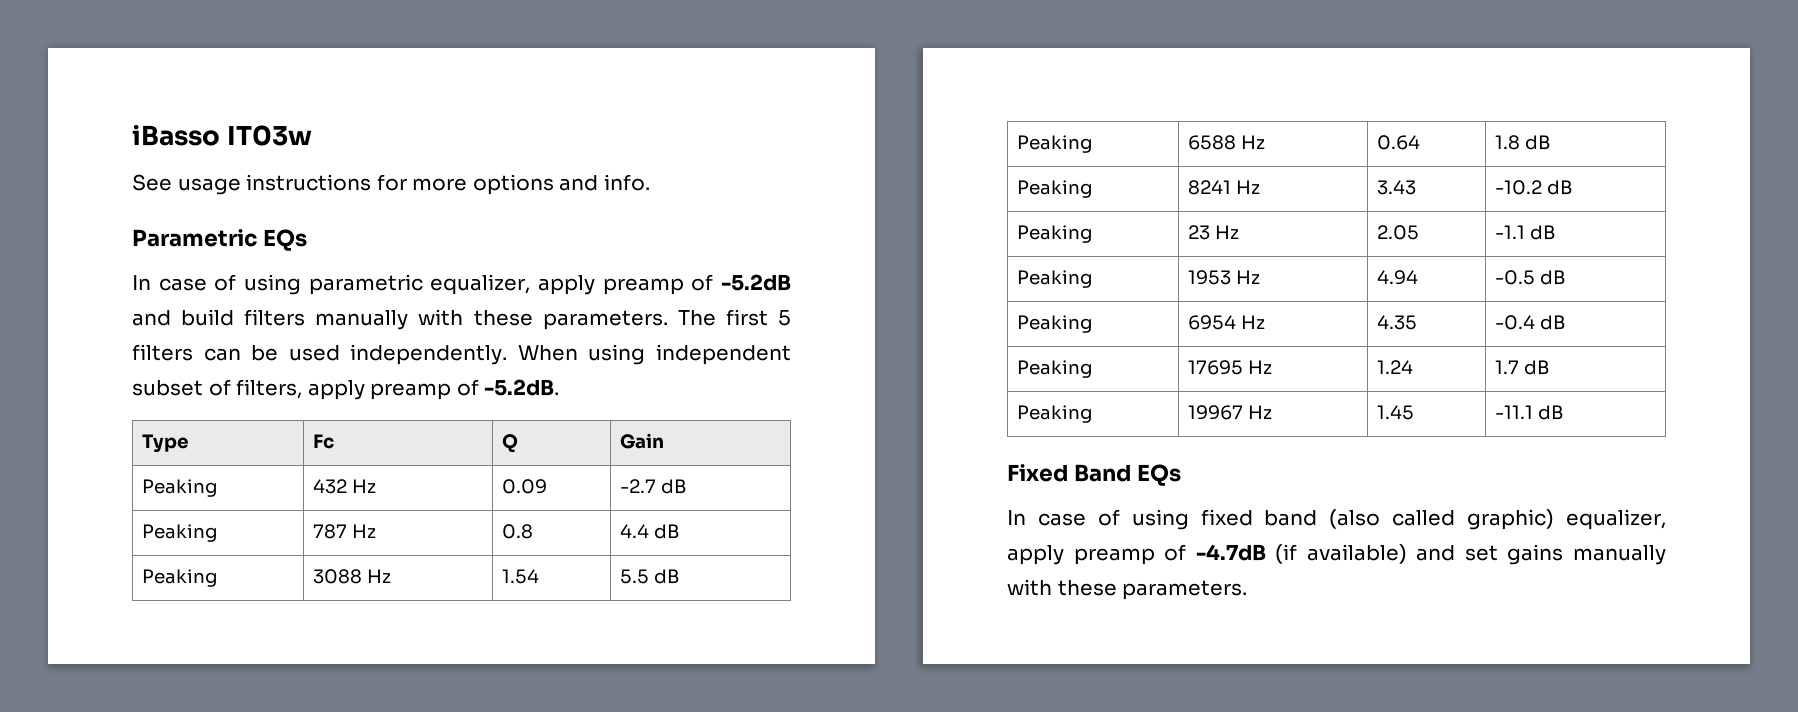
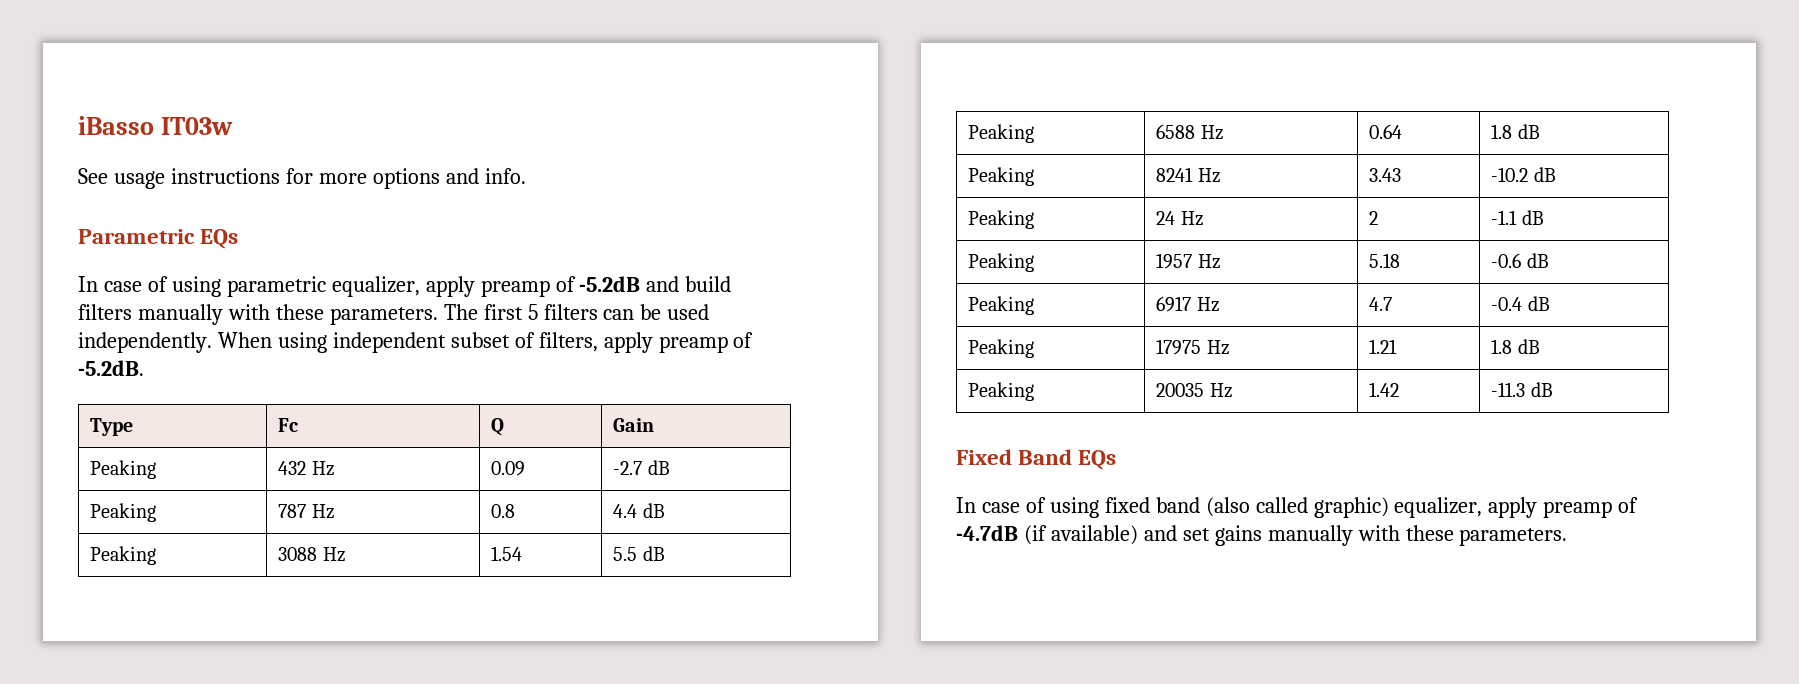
[1188,225,1240,240] [1377,225,1420,240] 23 Hz | 2.05 -> [1156,211,1204,226] [1369,211,1379,225] 24 Hz | 2
[1188,270,1261,285] [1377,270,1419,285] [1495,270,1567,285] [1017,315,1093,333] [1188,315,1266,330] [1377,315,1418,330] 1953 Hz | 4.94 | -0.5 dB // Peaking | 6954 Hz | 4.35 -> [1156,253,1221,269] [1369,253,1401,268] [1491,253,1549,268] [968,296,1035,315] [1156,296,1220,312] [1369,297,1393,311] 1957 Hz | 5.18 | -0.6 dB // Peaking | 6917 Hz | 4.7
[1188,360,1273,375] [1377,360,1414,374] [1495,360,1551,375] [1017,405,1093,423] [1188,405,1273,420] [1377,405,1415,420] [1495,405,1534,419] 17695 Hz | 1.24 | 1.7 dB // Peaking | 19967 Hz | 1.45 | -11.1 -> [1156,339,1230,355] [1369,339,1398,354] [1491,339,1540,354] [968,382,1035,401] [1156,383,1233,398] [1369,382,1400,397] [1491,382,1526,397] 17975 Hz | 1.21 | 1.8 dB // Peaking | 20035 Hz | 1.42 | -11.3

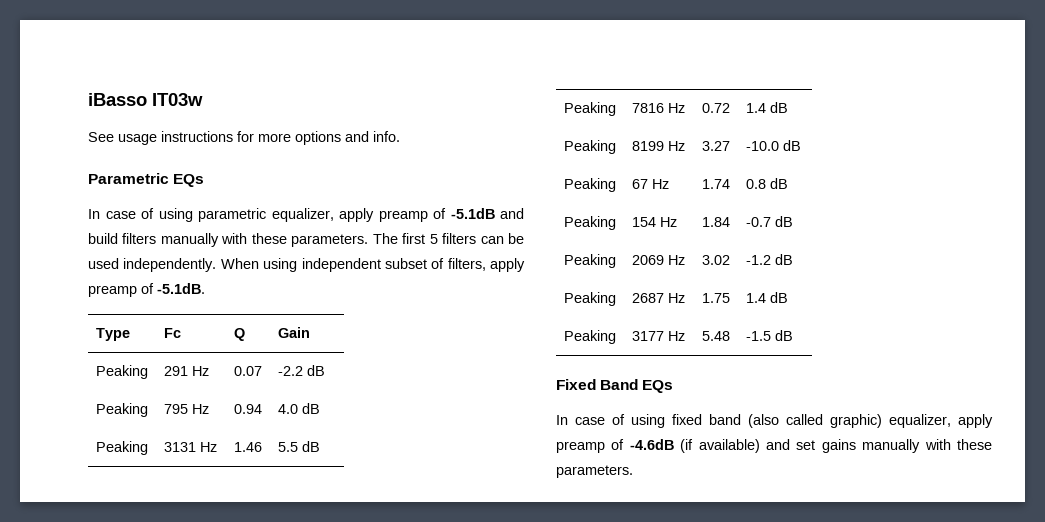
[579,276,641,292] -5.2dB -> [450,208,495,219] -5.1dB
[78,360,144,376] -5.2dB. -> [157,283,205,294] -5.1dB.
[278,461,335,476] [491,461,526,476] [613,460,670,475] [90,503,157,522] [278,504,335,519] [491,504,516,518] [613,503,665,518] [90,546,157,565] [278,547,346,562] [491,546,523,561] 432 Hz | 0.09 | -2.7 dB // Peaking | 787 Hz | 0.8 | 4.4 dB // Peaking | 3088 Hz | 1.54 -> [163,366,209,376] [233,366,262,376] [277,365,325,376] [95,403,148,417] [163,404,209,414] [233,404,262,414] [277,403,320,414] [95,441,148,455] [163,442,217,452] [233,442,262,452] 291 Hz | 0.07 | -2.2 dB // Peaking | 795 Hz | 0.94 | 4.0 dB // Peaking | 3131 Hz | 1.46
[1156,124,1224,140] [1369,124,1403,139] [1491,124,1540,139] [968,167,1035,186] [1156,167,1221,183] [1369,168,1402,182] [1491,167,1556,182] [968,210,1035,229] [1156,211,1204,226] [1369,211,1379,225] [1491,210,1544,225] [968,253,1035,272] [1156,253,1221,269] [1369,253,1401,268] [1491,253,1549,268] [968,296,1035,315] [1156,296,1220,312] [1369,297,1393,311] [1491,296,1550,311] [968,339,1035,358] [1156,339,1230,355] [1369,339,1398,354] [1491,339,1540,354] [968,382,1035,401] [1156,383,1233,398] [1369,382,1400,397] [1491,382,1526,397] 6588 Hz | 0.64 | 1.8 dB // Peaking | 8241 Hz | 3.43 | -10.2 dB // Peaking | 24 Hz | 2 | -1.1 dB // Peaking | 1957 Hz | 5.18 | -0.6 dB // Peaking | 6917 Hz | 4.7 | -0.4 dB // Peaking | 17975 Hz | 1.21 | 1.8 dB // Peaking | 20035 Hz | 1.42 | -11.3 -> [631,103,685,113] [701,103,730,113] [745,102,788,113] [563,140,616,154] [631,141,685,151] [701,141,730,151] [745,140,801,151] [563,178,616,192] [631,179,669,189] [701,179,730,189] [745,178,788,189] [563,216,616,230] [631,217,677,227] [701,217,730,227] [745,216,793,227] [563,254,616,268] [631,255,685,265] [701,255,730,265] [745,254,793,265] [563,292,616,306] [631,293,685,303] [701,293,730,303] [745,292,788,303] [563,330,616,344] [631,331,685,341] [701,331,730,341] [745,331,771,341] 7816 Hz | 0.72 | 1.4 dB // Peaking | 8199 Hz | 3.27 | -10.0 dB // Peaking | 67 Hz | 1.74 | 0.8 dB // Peaking | 154 Hz | 1.84 | -0.7 dB // Peaking | 2069 Hz | 3.02 | -1.2 dB // Peaking | 2687 Hz | 1.75 | 1.4 dB // Peaking | 3177 Hz | 5.48 | -1.5
[956,525,1018,541] -4.7dB -> [629,439,674,450] -4.6dB

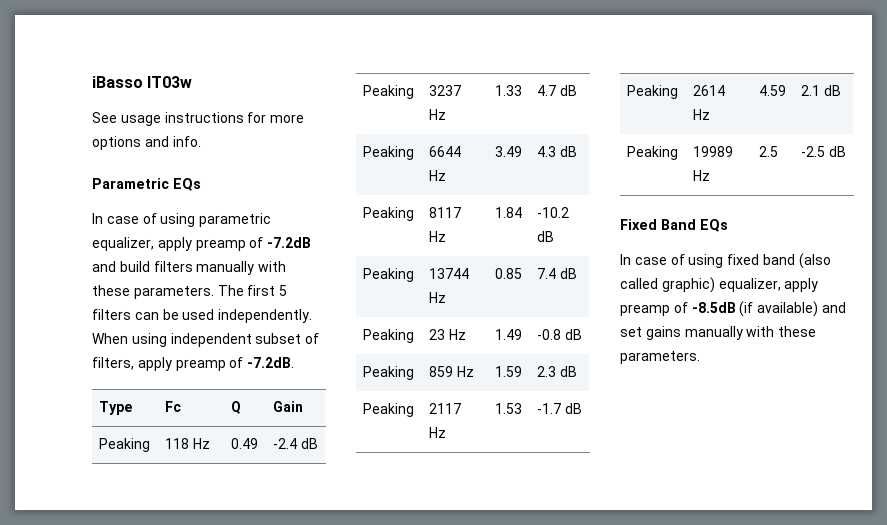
[450,208,495,219] -5.1dB -> [267,237,312,248] -7.2dB
[157,283,205,294] -5.1dB. -> [247,357,295,368] -7.2dB.
[163,366,209,376] [233,366,262,376] [277,365,325,376] [95,403,148,417] [163,404,209,414] [233,404,262,414] [277,403,320,414] [95,441,148,455] [163,442,217,452] [233,442,262,452] [277,441,320,452] [563,102,616,116] [631,103,685,113] [701,103,730,113] [745,102,788,113] [563,140,616,154] [631,141,685,151] [701,141,730,151] [745,140,801,151] [563,178,616,192] [631,179,669,189] [701,179,730,189] [745,178,788,189] [563,216,616,230] [631,217,677,227] [701,217,730,227] [745,216,793,227] [563,254,616,268] [631,255,685,265] [701,255,730,265] [745,254,793,265] [563,292,616,306] [631,293,685,303] [701,293,730,303] [745,292,788,303] [563,330,616,344] [631,331,685,341] [701,331,730,341] [745,331,771,341] 291 Hz | 0.07 | -2.2 dB // Peaking | 795 Hz | 0.94 | 4.0 dB // Peaking | 3131 Hz | 1.46 | 5.5 dB // Peaking | 7816 Hz | 0.72 | 1.4 dB // Peaking | 8199 Hz | 3.27 | -10.0 dB // Peaking | 67 Hz | 1.74 | 0.8 dB // Peaking | 154 Hz | 1.84 | -0.7 dB // Peaking | 2069 Hz | 3.02 | -1.2 dB // Peaking | 2687 Hz | 1.75 | 1.4 dB // Peaking | 3177 Hz | 5.48 | -1.5 -> [165,438,210,449] [231,438,259,449] [273,438,318,449] [363,85,415,99] [429,85,462,96] [429,109,447,120] [495,85,523,96] [537,85,577,96] [363,146,415,160] [429,146,462,157] [429,170,447,181] [495,146,523,157] [537,146,577,157] [363,207,415,221] [429,207,462,218] [429,231,447,242] [495,207,523,218] [537,207,570,218] [537,231,555,242] [363,268,415,282] [429,268,470,279] [429,292,447,303] [495,268,523,279] [537,268,577,279] [363,329,415,343] [429,329,466,340] [495,329,523,340] [537,329,582,340] [363,366,415,380] [429,366,474,377] [495,366,523,377] [537,366,577,377] [363,403,415,417] [429,403,462,414] [429,427,447,438] [495,403,523,414] [537,403,582,414] [627,85,679,99] [693,85,726,96] [693,109,711,120] [759,85,787,96] [801,85,841,96] [627,146,679,160] [693,146,734,157] [693,170,711,181] [759,146,779,157] [801,146,826,157] 118 Hz | 0.49 | -2.4 dB // Peaking | 3237 Hz | 1.33 | 4.7 dB // Peaking | 6644 Hz | 3.49 | 4.3 dB // Peaking | 8117 Hz | 1.84 | -10.2 dB // Peaking | 13744 Hz | 0.85 | 7.4 dB // Peaking | 23 Hz | 1.49 | -0.8 dB // Peaking | 859 Hz | 1.59 | 2.3 dB // Peaking | 2117 Hz | 1.53 | -1.7 dB // Peaking | 2614 Hz | 4.59 | 2.1 dB // Peaking | 19989 Hz | 2.5 | -2.5
[629,439,674,450] -4.6dB -> [691,302,736,313] -8.5dB

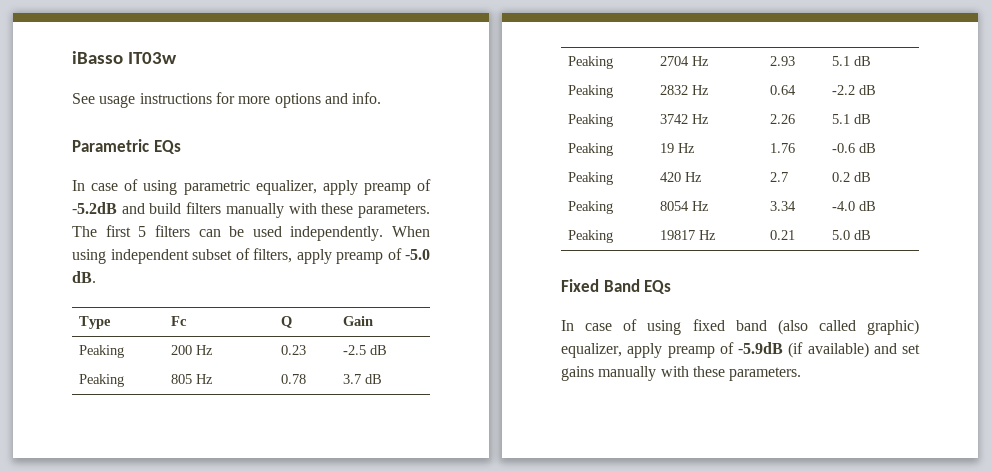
[267,237,312,248] -7.2dB -> [72,202,117,214] -5.2dB
[247,357,295,368] -7.2dB. -> [405,249,430,260] [72,271,96,283] -5.0 dB.
[165,438,210,449] [231,438,259,449] [273,438,318,449] [363,85,415,99] [429,85,462,96] [429,109,447,120] [495,85,523,96] [537,85,577,96] [363,146,415,160] [429,146,462,157] [429,170,447,181] [495,146,523,157] [537,146,577,157] [363,207,415,221] [429,207,462,218] [429,231,447,242] [495,207,523,218] [537,207,570,218] [537,231,555,242] [363,268,415,282] [429,268,470,279] [429,292,447,303] [495,268,523,279] [537,268,577,279] [363,329,415,343] [429,329,466,340] [495,329,523,340] [537,329,582,340] [363,366,415,380] [429,366,474,377] [495,366,523,377] [537,366,577,377] [363,403,415,417] [429,403,462,414] [429,427,447,438] [495,403,523,414] [537,403,582,414] [627,85,679,99] [693,85,726,96] [693,109,711,120] [759,85,787,96] [801,85,841,96] [627,146,679,160] [693,146,734,157] [693,170,711,181] [759,146,779,157] [801,146,826,157] 118 Hz | 0.49 | -2.4 dB // Peaking | 3237 Hz | 1.33 | 4.7 dB // Peaking | 6644 Hz | 3.49 | 4.3 dB // Peaking | 8117 Hz | 1.84 | -10.2 dB // Peaking | 13744 Hz | 0.85 | 7.4 dB // Peaking | 23 Hz | 1.49 | -0.8 dB // Peaking | 859 Hz | 1.59 | 2.3 dB // Peaking | 2117 Hz | 1.53 | -1.7 dB // Peaking | 2614 Hz | 4.59 | 2.1 dB // Peaking | 19989 Hz | 2.5 | -2.5 -> [170,345,213,355] [280,345,306,355] [342,345,387,355] [78,374,124,387] [170,374,213,384] [280,374,306,384] [342,374,382,384] [567,56,613,69] [659,56,709,66] [769,56,795,66] [831,56,871,66] [567,85,613,98] [659,85,709,95] [769,85,796,95] [831,85,876,95] [567,114,613,127] [659,114,709,124] [769,114,795,124] [831,114,871,124] [567,143,613,156] [659,143,695,153] [769,143,795,153] [831,143,876,153] [567,172,613,185] [659,172,702,182] [769,172,788,182] [831,172,871,182] [567,201,613,214] [659,201,709,211] [769,201,796,211] [831,201,876,211] [567,230,613,243] [659,230,716,240] [769,230,795,240] [831,230,850,240] 200 Hz | 0.23 | -2.5 dB // Peaking | 805 Hz | 0.78 | 3.7 dB // Peaking | 2704 Hz | 2.93 | 5.1 dB // Peaking | 2832 Hz | 0.64 | -2.2 dB // Peaking | 3742 Hz | 2.26 | 5.1 dB // Peaking | 19 Hz | 1.76 | -0.6 dB // Peaking | 420 Hz | 2.7 | 0.2 dB // Peaking | 8054 Hz | 3.34 | -4.0 dB // Peaking | 19817 Hz | 0.21 | 5.0
[691,302,736,313] -8.5dB -> [738,342,783,354] -5.9dB

